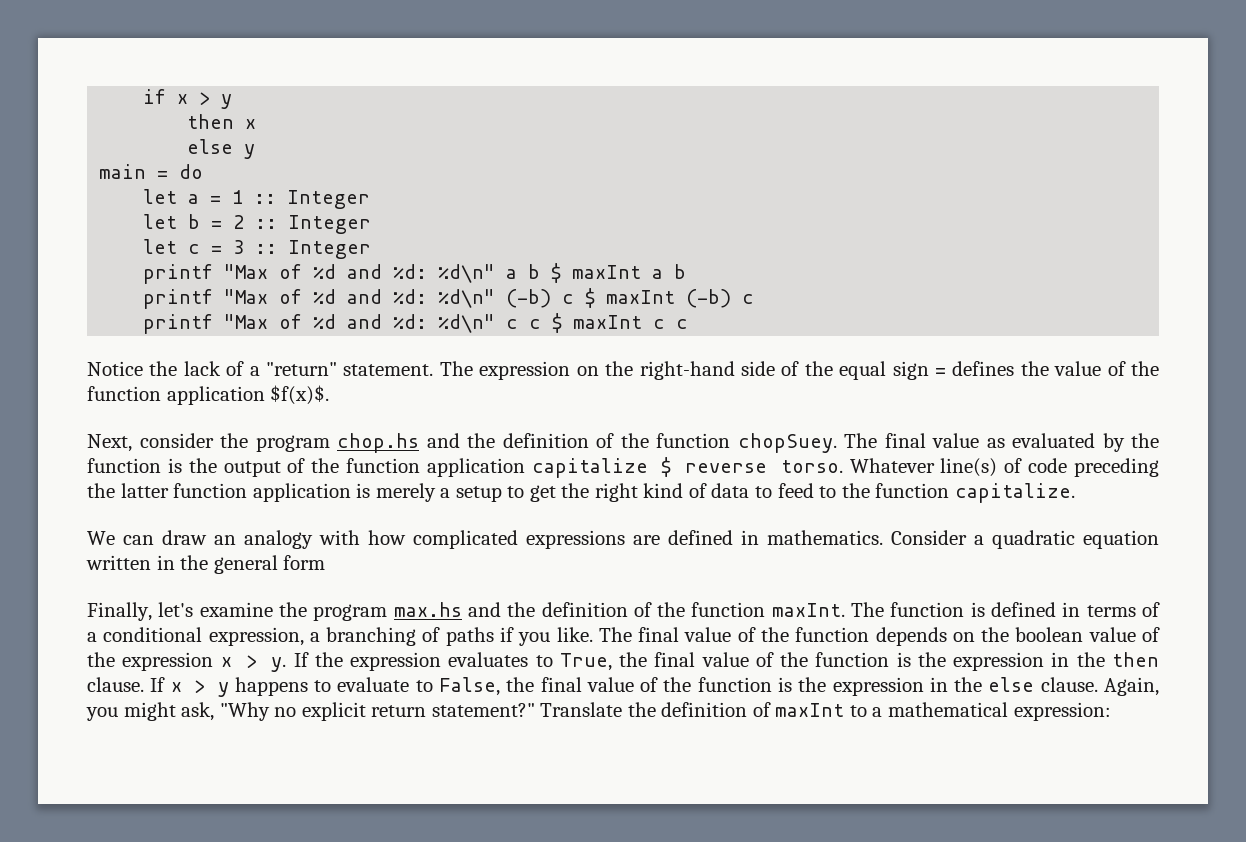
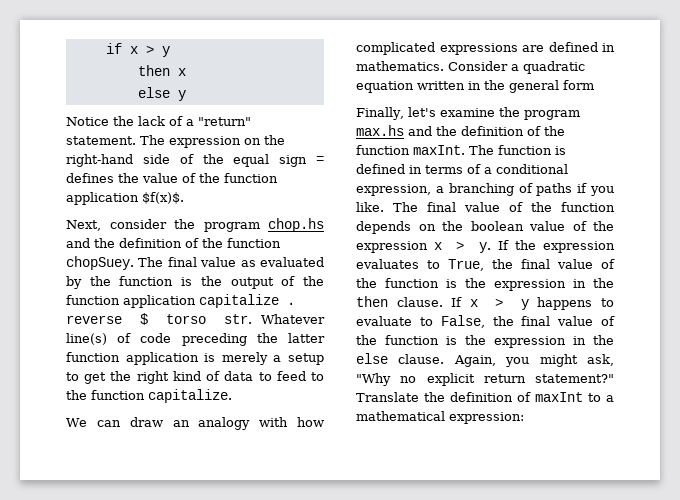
[99,164,204,179] [143,189,371,209] [143,214,372,234] [143,239,372,259] [143,263,687,284] [143,288,755,309] [143,313,689,334] // main = do // let a = 1 :: Integer // let b = 2 :: Integer // let c = 3 :: Integer // printf "Max of %d and %d: %d\n" a b $ maxInt a b // printf "Max of %d and %d: %d\n" (-b) c $ maxInt (-b) c // printf "Max of %d and %d: %d\n" c c $ maxInt c c -> (186, 95) none
[661,457,843,477] $ reverse torso. -> [287,302,295,305] [66,313,252,325] . reverse $ torso str.

